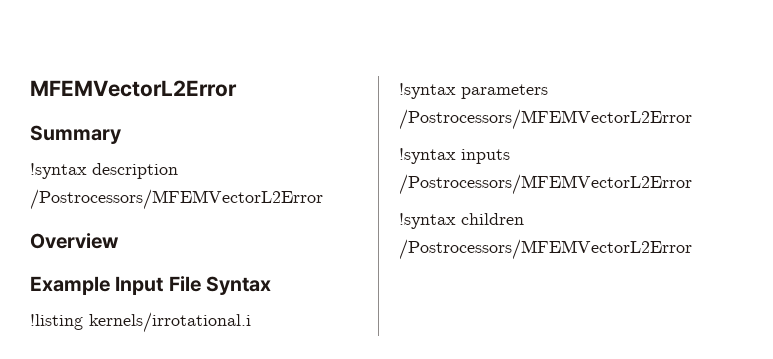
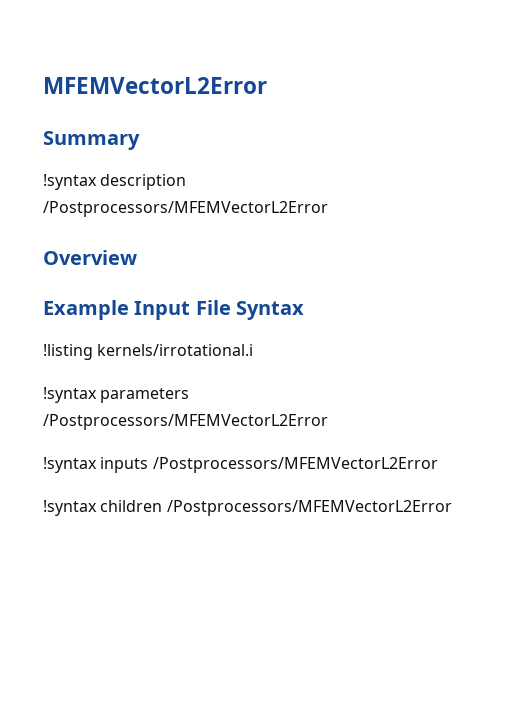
[30,189,323,210] /Postrocessors/MFEMVectorL2Error -> [43,201,328,217] /Postprocessors/MFEMVectorL2Error
[399,109,692,130] /Postrocessors/MFEMVectorL2Error -> [43,414,328,430] /Postprocessors/MFEMVectorL2Error
[399,174,692,195] /Postrocessors/MFEMVectorL2Error -> [152,457,438,473] /Postprocessors/MFEMVectorL2Error
[399,239,692,260] /Postrocessors/MFEMVectorL2Error -> [166,500,452,516] /Postprocessors/MFEMVectorL2Error

